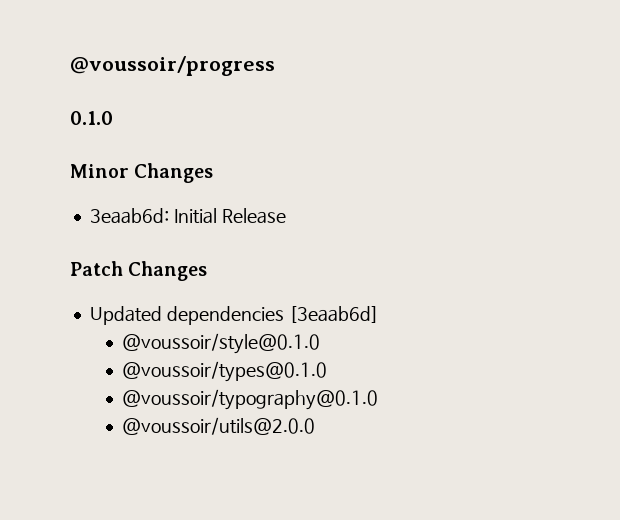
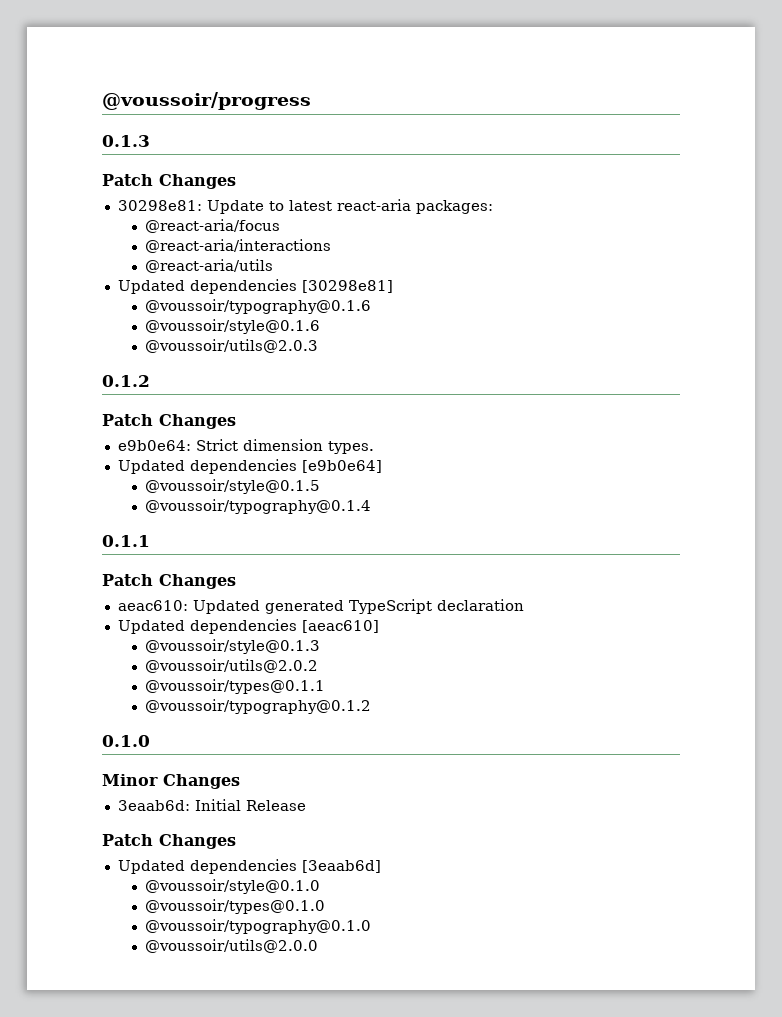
(275, 66) none -> [102,135,150,147] [102,174,236,189] [117,199,493,214] [144,219,280,233] [144,239,331,253] [144,259,273,273] [117,279,393,294] [144,299,371,314] [144,319,320,334] [144,339,318,353] [102,375,150,387] [102,414,236,429] [117,439,374,454] [117,459,382,474] [144,479,320,494] [144,499,371,514] [102,535,150,547] [102,574,236,589] [117,599,524,614] [117,619,379,634] [144,639,320,654] [144,659,318,673] [144,679,325,694] [144,699,371,714] // 0.1.3 // Patch Changes // 30298e81: Update to latest react-aria packages: // @react-aria/focus // @react-aria/interactions // @react-aria/utils // Updated dependencies [30298e81] // @voussoir/typography@0.1.6 // @voussoir/style@0.1.6 // @voussoir/utils@2.0.3 // 0.1.2 // Patch Changes // e9b0e64: Strict dimension types. // Updated dependencies [e9b0e64] // @voussoir/style@0.1.5 // @voussoir/typography@0.1.4 // 0.1.1 // Patch Changes // aeac610: Updated generated TypeScript declaration // Updated dependencies [aeac610] // @voussoir/style@0.1.3 // @voussoir/utils@2.0.2 // @voussoir/types@0.1.1 // @voussoir/typography@0.1.2

